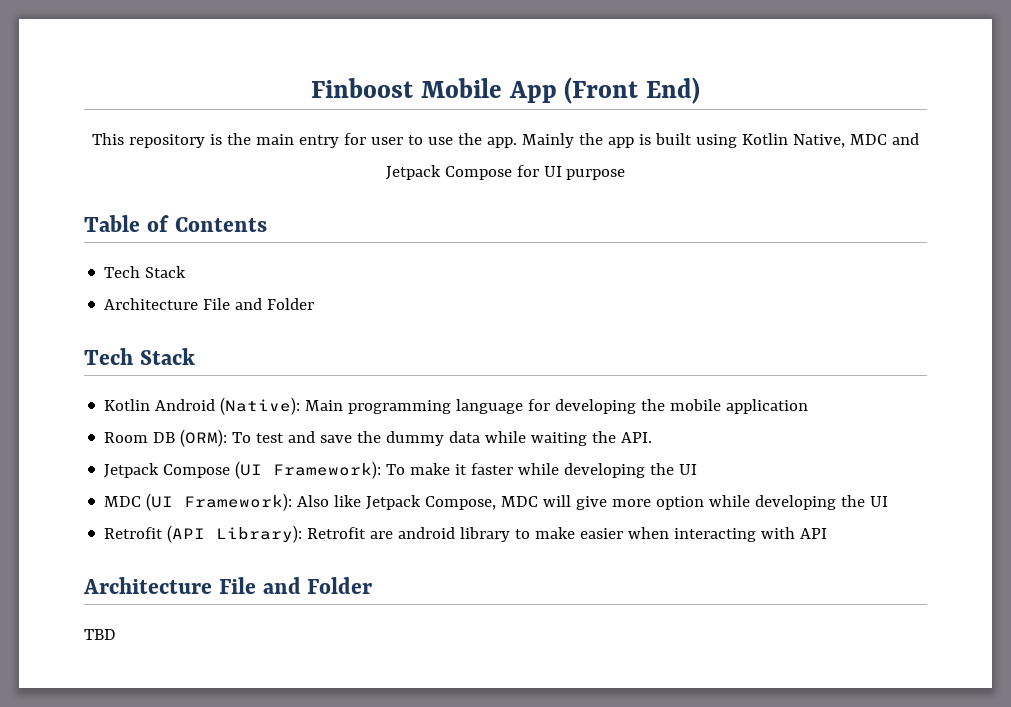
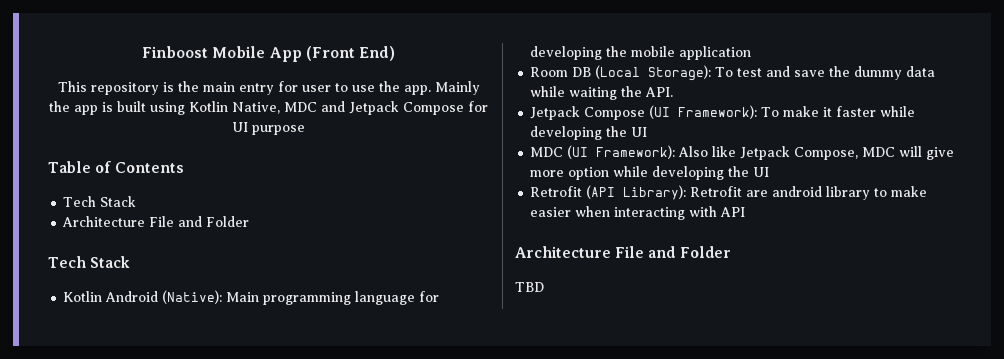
[180,429,228,447] (ORM): -> [595,65,712,81] (Local Storage):

